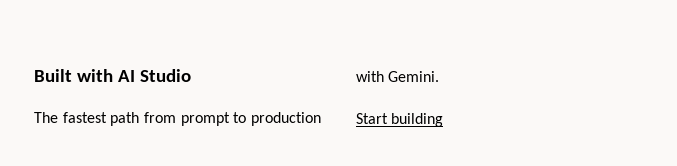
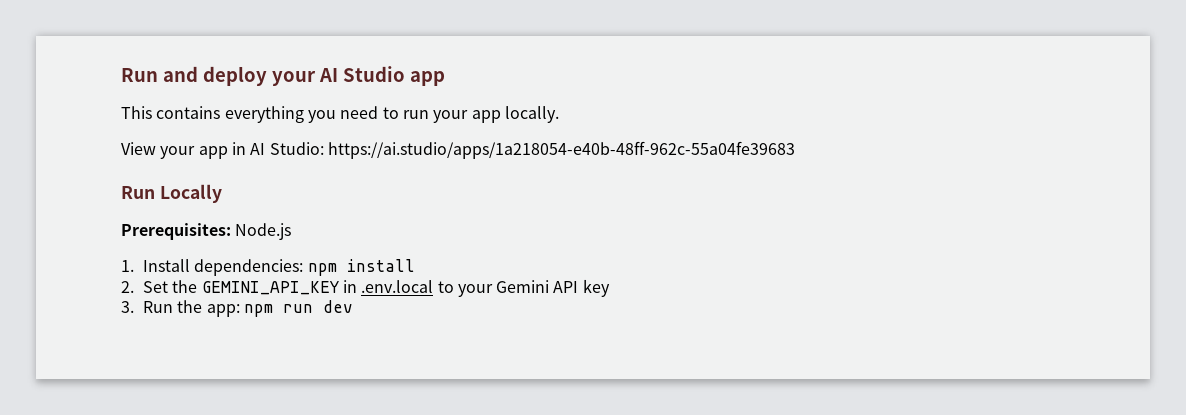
[34,69,191,82] [34,112,321,126] [356,71,440,82] [356,113,444,127] Built with AI Studio // The fastest path from prompt to production with Gemini. // Start building -> [121,66,445,86] [121,106,559,123] [121,141,795,159] [121,184,222,203] [121,223,292,240] [121,259,415,276] [121,279,610,297] [121,300,353,317] Run and deploy your AI Studio app // This contains everything you need to run your app locally. // View your app in AI Studio: https://ai.studio/apps/1a218054-e40b-48ff-962c-55a04fe39683 // Run Locally // Prerequisites: Node.js // 1. Install dependencies: npm install // 2. Set the GEMINI_API_KEY in .env.local to your Gemini API key // 3. Run the app: npm run dev

